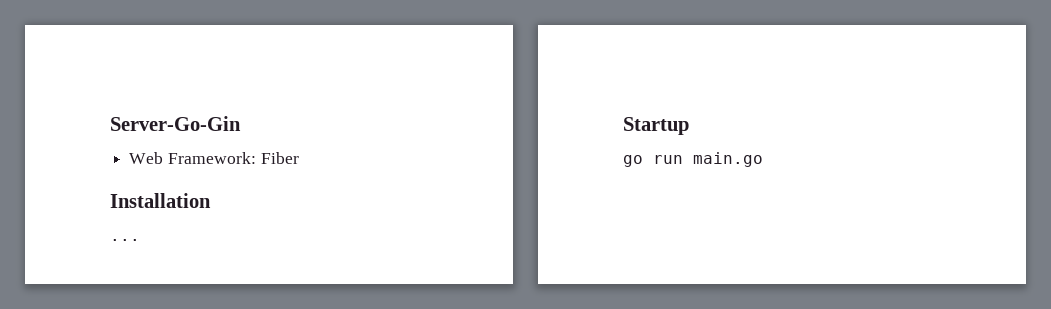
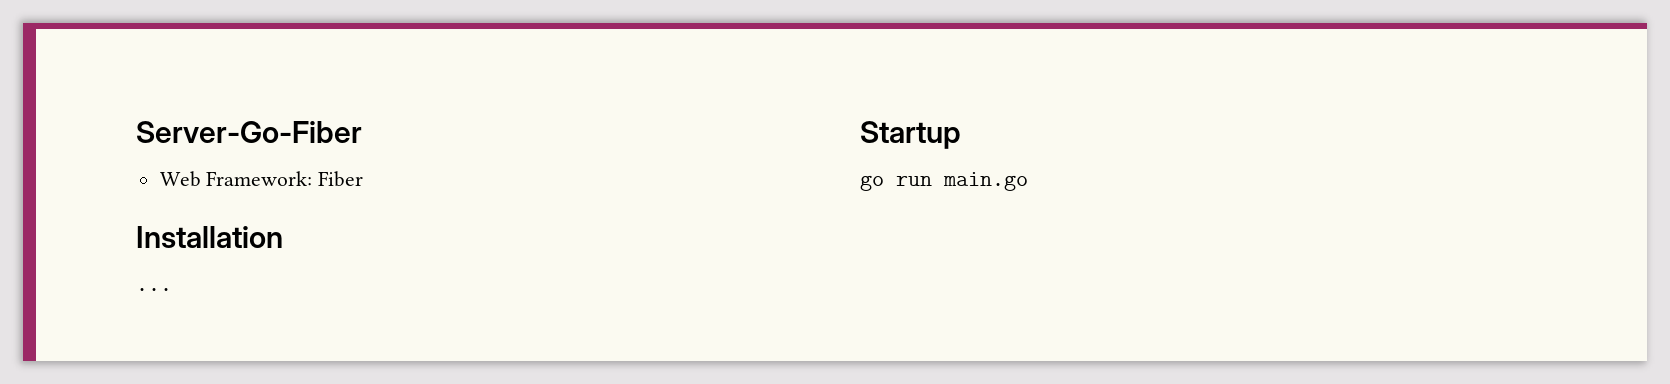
[110,116,241,131] Server-Go-Gin -> [136,121,362,143] Server-Go-Fiber

